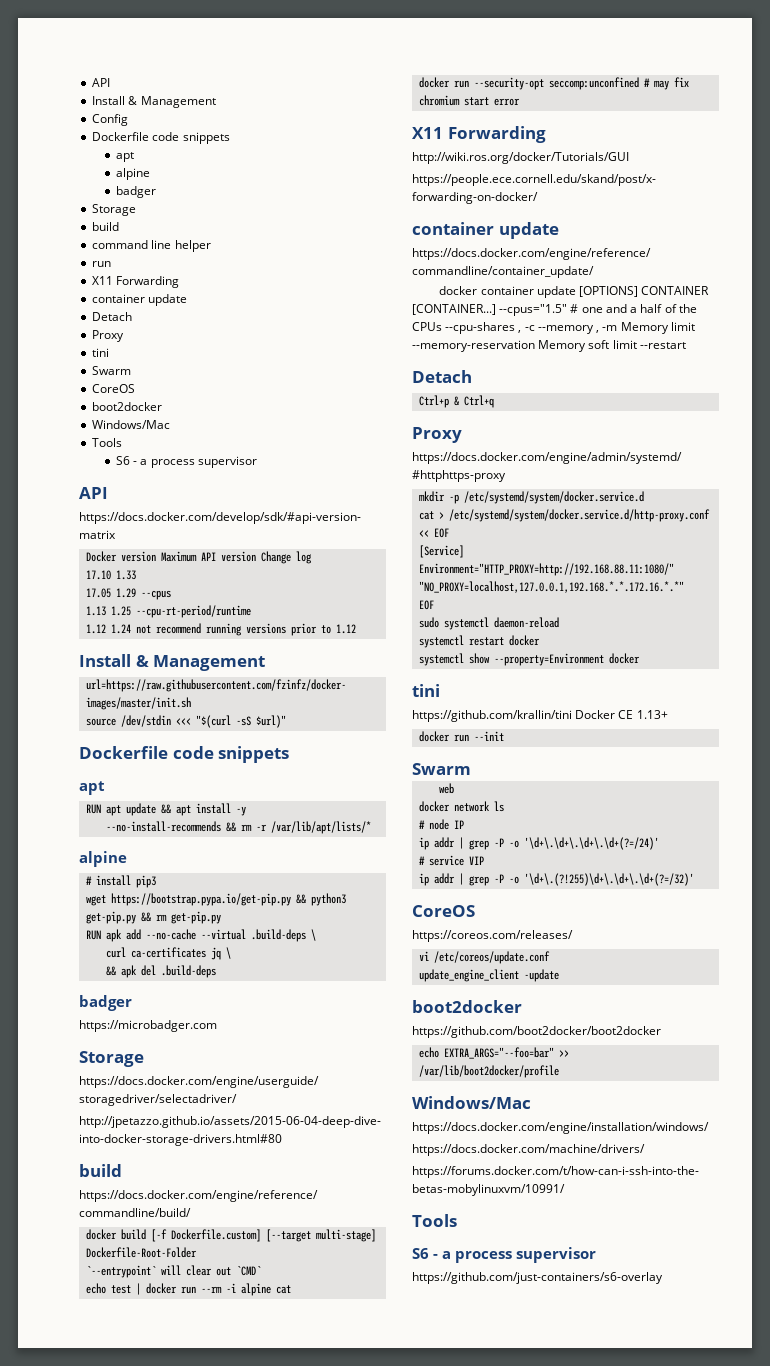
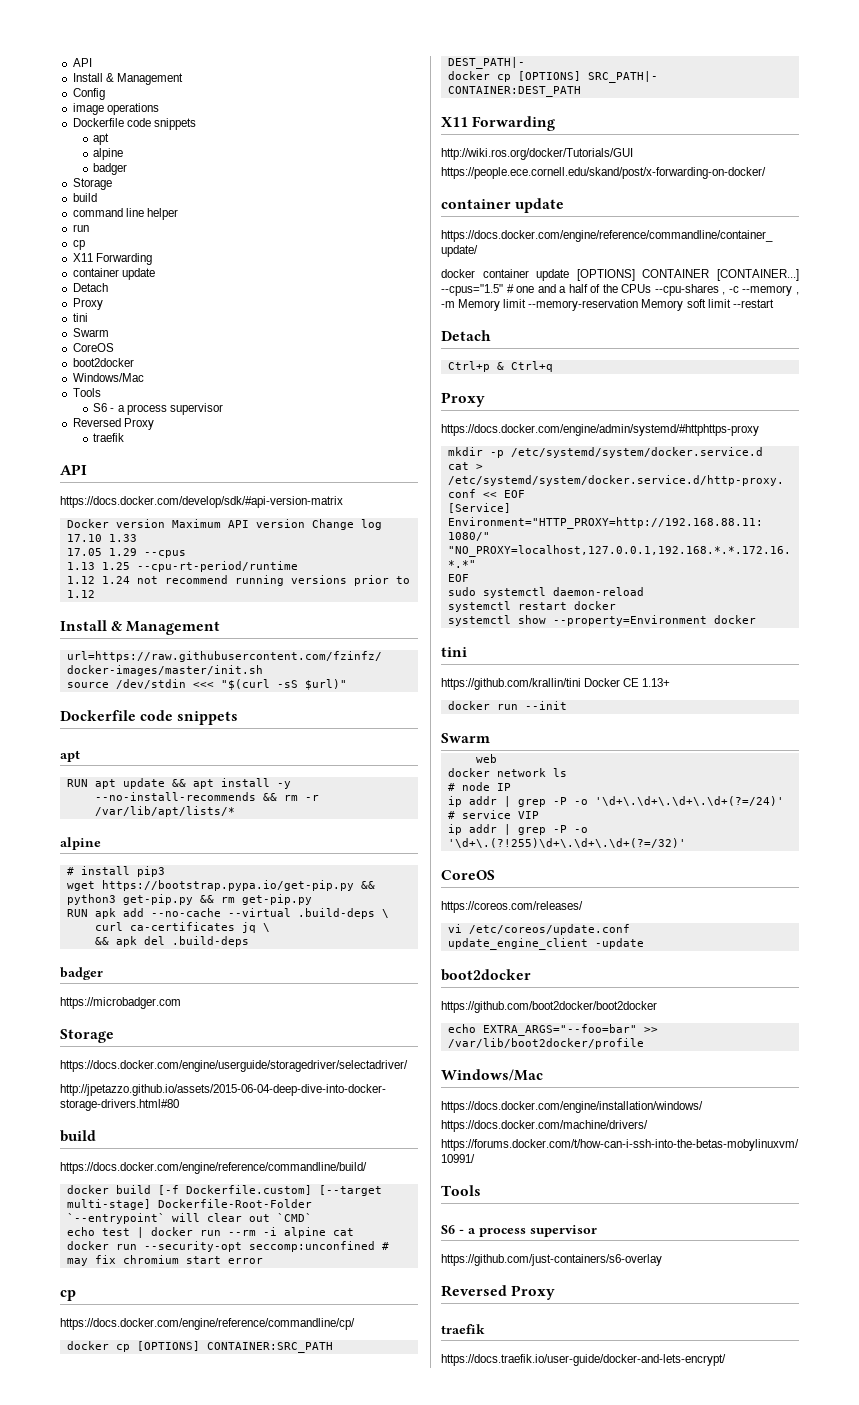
(129, 120) none -> [72,103,159,115] // image operations
(112, 264) none -> [72,240,85,250] // cp
(257, 462) none -> [72,418,154,430] [93,433,125,442] // Reversed Proxy // traefik
(521, 102) none -> [60,1290,76,1301] [60,1318,355,1330] [66,1341,333,1353] [447,57,525,69] [447,71,658,83] [447,86,581,97] // cp // https://docs.docker.com/engine/reference/commandline/cp/ // docker cp [OPTIONS] CONTAINER:SRC_PATH DEST_PATH|- // docker cp [OPTIONS] SRC_PATH|- CONTAINER:DEST_PATH
(663, 1278) none -> [441,1285,556,1300] [441,1324,485,1334] [441,1354,726,1366] // Reversed Proxy // traefik // https://docs.traefik.io/user-guide/docker-and-lets-encrypt/

